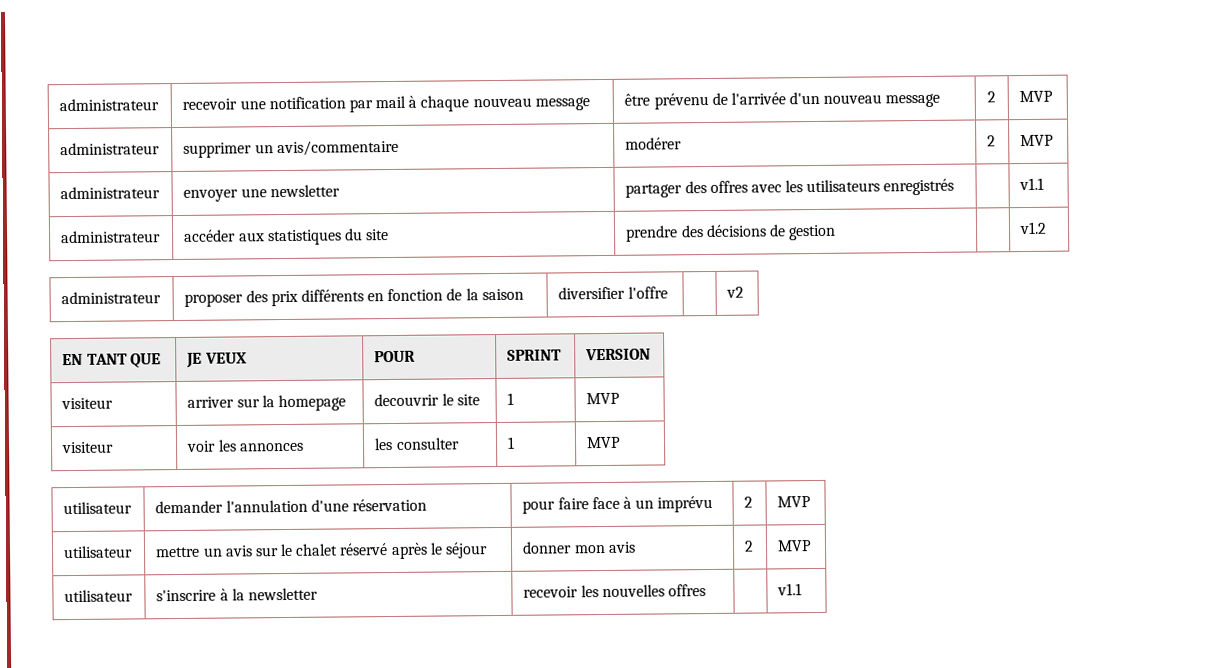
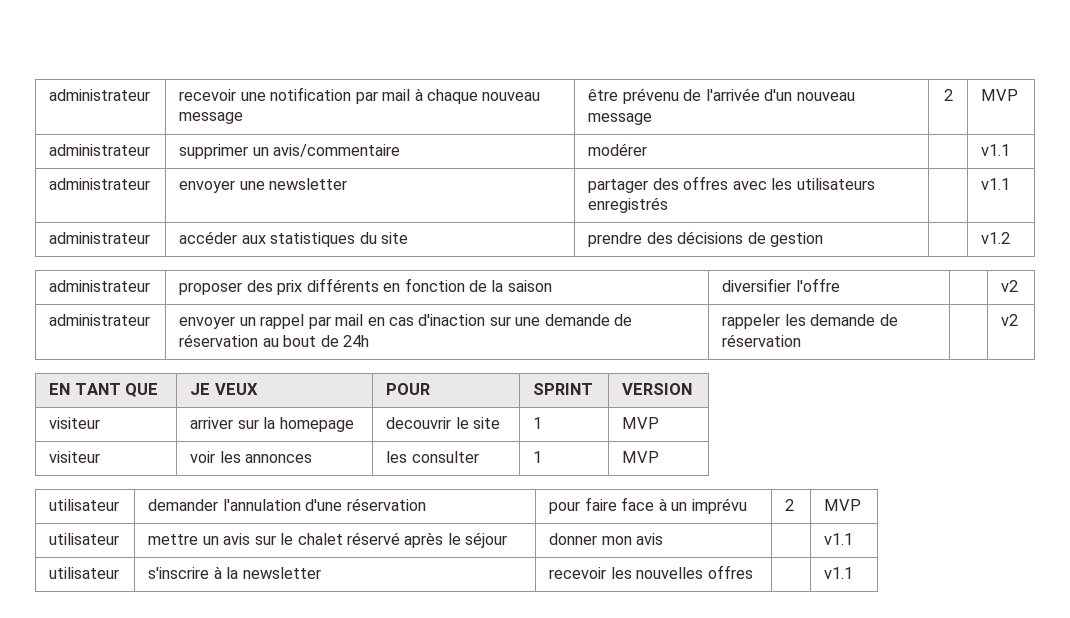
[987,135,997,147] [1020,134,1055,147] 2 | MVP -> [981,144,1011,156] | v1.1
(745, 292) none -> [49,314,151,326] [179,314,633,329] [179,334,370,347] [722,314,898,329] [722,334,802,347] [1001,314,1019,326] // administrateur | envoyer un rappel par mail en cas d'inaction sur une demande de réservation au bout de 24h | rappeler les demande de réservation | | v2
[744,540,755,552] [777,540,813,552] 2 | MVP -> [824,533,854,545] | v1.1

